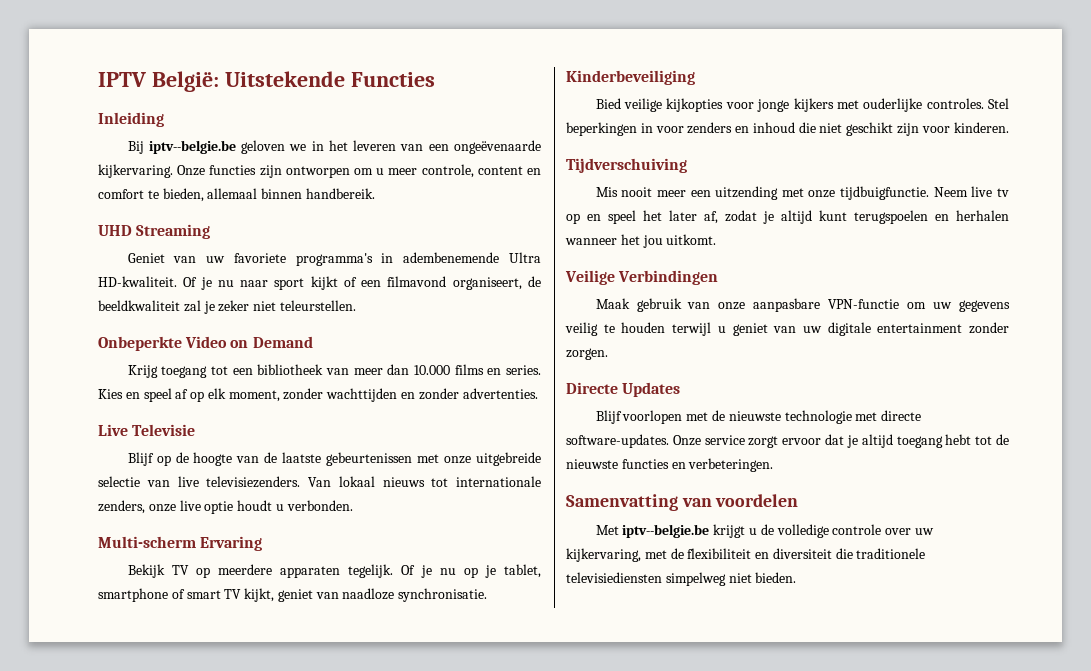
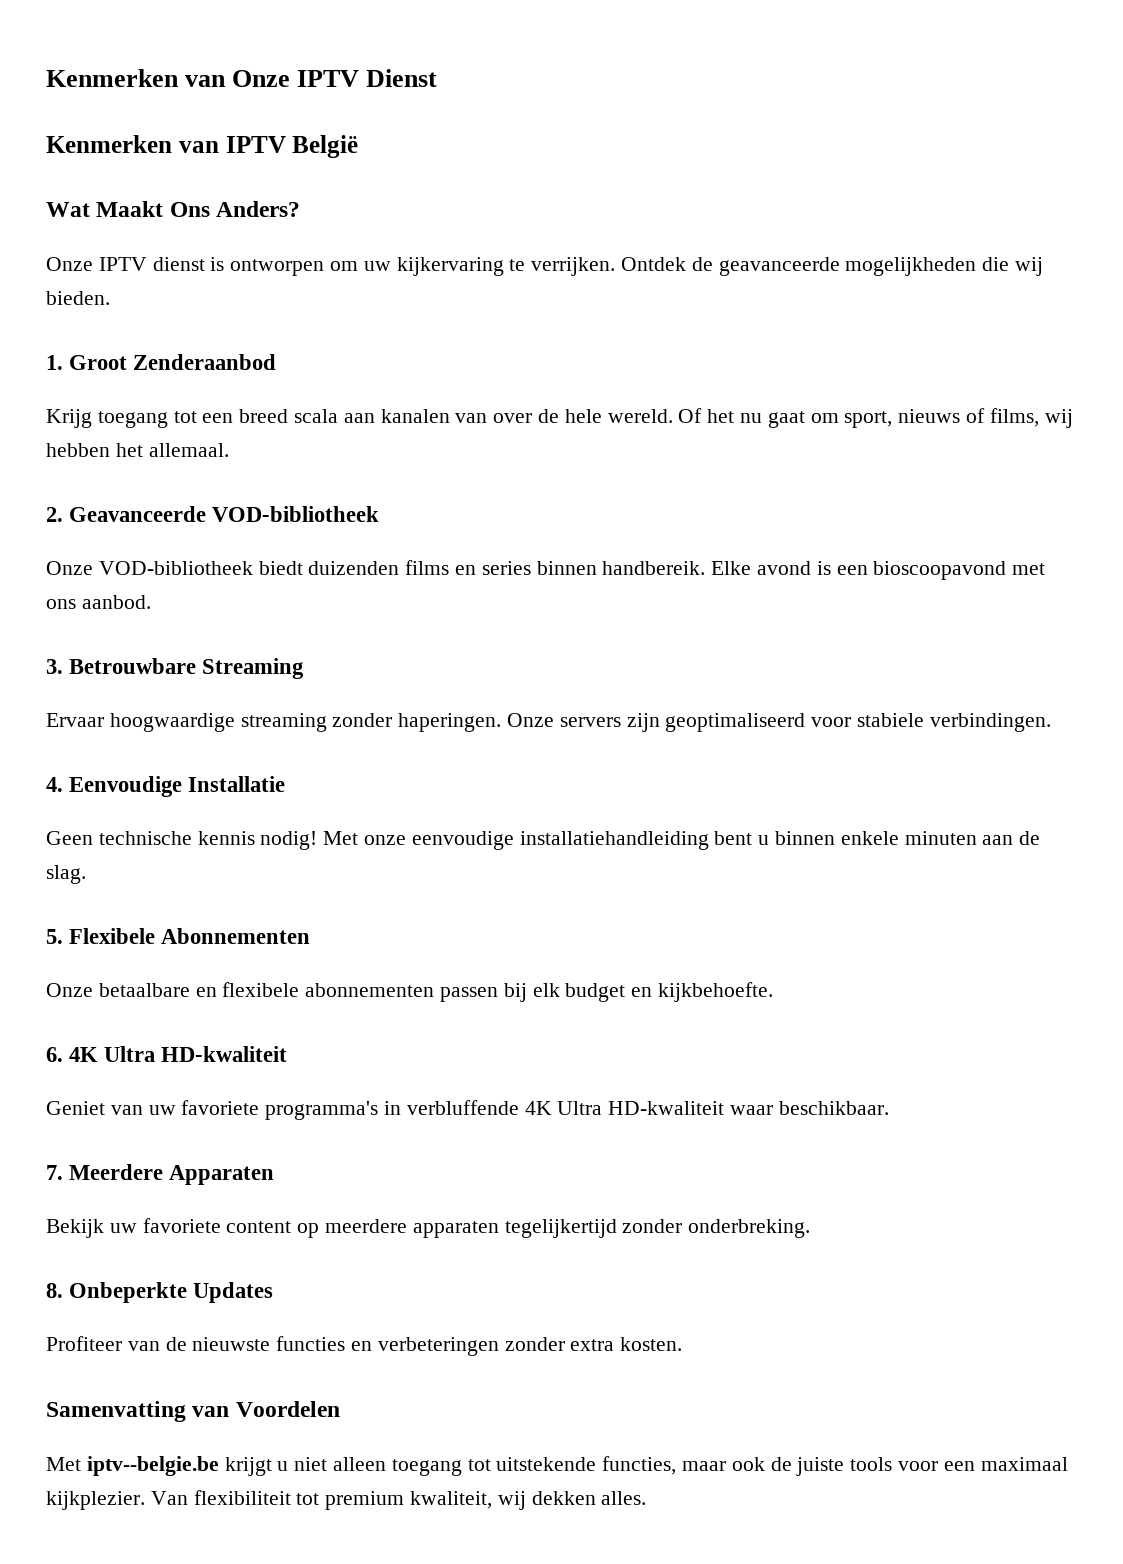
[98,71,435,92] [98,112,164,127] [127,140,541,154] [98,164,541,178] [98,188,375,202] [98,224,211,239] IPTV België: Uitstekende Functies // Inleiding // Bij iptv--belgie.be geloven we in het leveren van een ongeëvenaarde kijkervaring. Onze functies zijn ontworpen om u meer controle, content en comfort te bieden, allemaal binnen handbereik. // UHD Streaming -> [46,69,438,87] [46,135,359,158] [46,201,301,217] [46,257,1044,276] [46,291,110,305] [46,354,277,370] [46,408,1073,428] [46,443,229,457] [46,506,380,522] [46,560,1046,580] [46,595,151,609] [46,658,305,679] [46,713,1051,732] [46,776,286,797] [46,831,1041,850] [46,865,86,884] [46,928,311,944] [46,982,774,1002] [46,1046,288,1062] Kenmerken van Onze IPTV Dienst // Kenmerken van IPTV België // Wat Maakt Ons Anders? // Onze IPTV dienst is ontworpen om uw kijkervaring te verrijken. Ontdek de geavanceerde mogelijkheden die wij bieden. // 1. Groot Zenderaanbod // Krijg toegang tot een breed scala aan kanalen van over de hele wereld. Of het nu gaat om sport, nieuws of films, wij hebben het allemaal. // 2. Geavanceerde VOD-bibliotheek // Onze VOD-bibliotheek biedt duizenden films en series binnen handbereik. Elke avond is een bioscoopavond met ons aanbod. // 3. Betrouwbare Streaming // Ervaar hoogwaardige streaming zonder haperingen. Onze servers zijn geoptimaliseerd voor stabiele verbindingen. // 4. Eenvoudige Installatie // Geen technische kennis nodig! Met onze eenvoudige installatiehandleiding bent u binnen enkele minuten aan de slag. // 5. Flexibele Abonnementen // Onze betaalbare en flexibele abonnementen passen bij elk budget en kijkbehoefte. // 6. 4K Ultra HD-kwaliteit
[403,252,541,263] [98,276,541,290] [98,300,356,314] [98,336,313,351] [127,364,541,378] [98,388,538,402] [98,424,196,436] [127,452,541,466] [98,476,541,488] [98,500,353,514] [98,536,263,551] [127,564,541,578] [98,588,488,602] [566,70,695,85] [595,98,1010,112] [566,122,1009,136] [566,158,687,173] [595,186,1009,200] [566,210,1009,224] [565,234,717,248] [565,270,719,285] [595,298,1010,312] [565,322,1009,336] [566,348,608,360] [566,382,681,397] [595,410,922,424] [566,434,1009,448] [566,458,774,472] adembenemende Ultra HD-kwaliteit. Of je nu naar sport kijkt of een filmavond organiseert, de beeldkwaliteit zal je zeker niet teleurstellen. // Onbeperkte Video on Demand // Krijg toegang tot een bibliotheek van meer dan 10.000 films en series. Kies en speel af op elk moment, zonder wachttijden en zonder advertenties. // Live Televisie // Blijf op de hoogte van de laatste gebeurtenissen met onze uitgebreide selectie van live televisiezenders. Van lokaal nieuws tot internationale zenders, onze live optie houdt u verbonden. // Multi-scherm Ervaring // Bekijk TV op meerdere apparaten tegelijk. Of je nu op je tablet, smartphone of smart TV kijkt, geniet van naadloze synchronisatie. // Kinderbeveiliging // Bied veilige kijkopties voor jonge kijkers met ouderlijke controles. Stel beperkingen in voor zenders en inhoud die niet geschikt zijn voor kinderen. // Tijdverschuiving // Mis nooit meer een uitzending met onze tijdbuigfunctie. Neem live tv op en speel het later af, zodat je altijd kunt terugspoelen en herhalen wanneer het jou uitkomt. // Veilige Verbindingen // Maak gebruik van onze aanpasbare VPN-functie om uw gegevens veilig te houden terwijl u geniet van uw digitale entertainment zonder zorgen. // Directe Updates // Blijf voorlopen met de nieuwste technologie met directe software-updates. Onze service zorgt ervoor dat je altijd toegang hebt tot de nieuwste functies en verbeteringen. -> [406,1100,889,1115] [46,1164,275,1185] [46,1218,811,1238] [46,1282,274,1303] [46,1336,683,1356] verbluffende 4K Ultra HD-kwaliteit waar beschikbaar. // 7. Meerdere Apparaten // Bekijk uw favoriete content op meerdere apparaten tegelijkertijd zonder onderbreking. // 8. Onbeperkte Updates // Profiteer van de nieuwste functies en verbeteringen zonder extra kosten.
[715,494,799,507] voordelen -> [235,1401,340,1417] Voordelen
[760,524,934,538] [566,548,926,562] [566,572,797,586] de volledige controle over uw kijkervaring, met de flexibiliteit en diversiteit die traditionele televisiediensten simpelweg niet bieden. -> [294,1456,1068,1476] [46,1490,647,1510] niet alleen toegang tot uitstekende functies, maar ook de juiste tools voor een maximaal kijkplezier. Van flexibiliteit tot premium kwaliteit, wij dekken alles.

